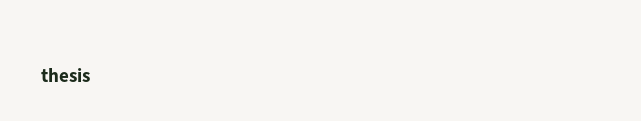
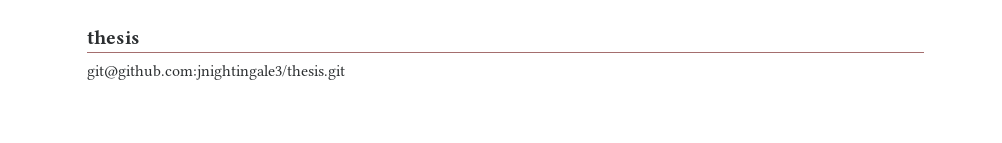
(90, 75) none -> [87,65,345,80] // git@github.com:jnightingale3/thesis.git

